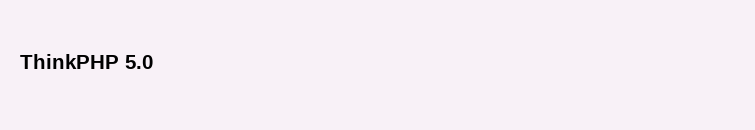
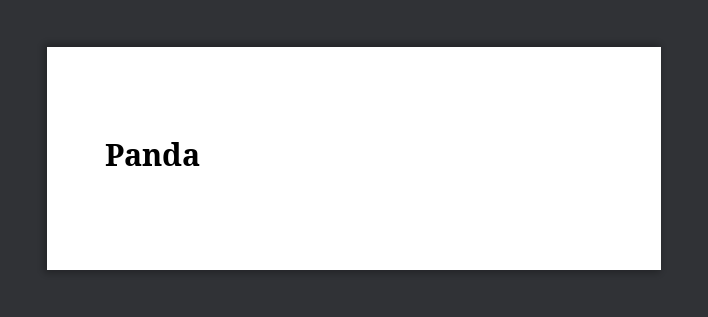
[20,54,153,69] ThinkPHP 5.0 -> [105,142,200,166] Panda

